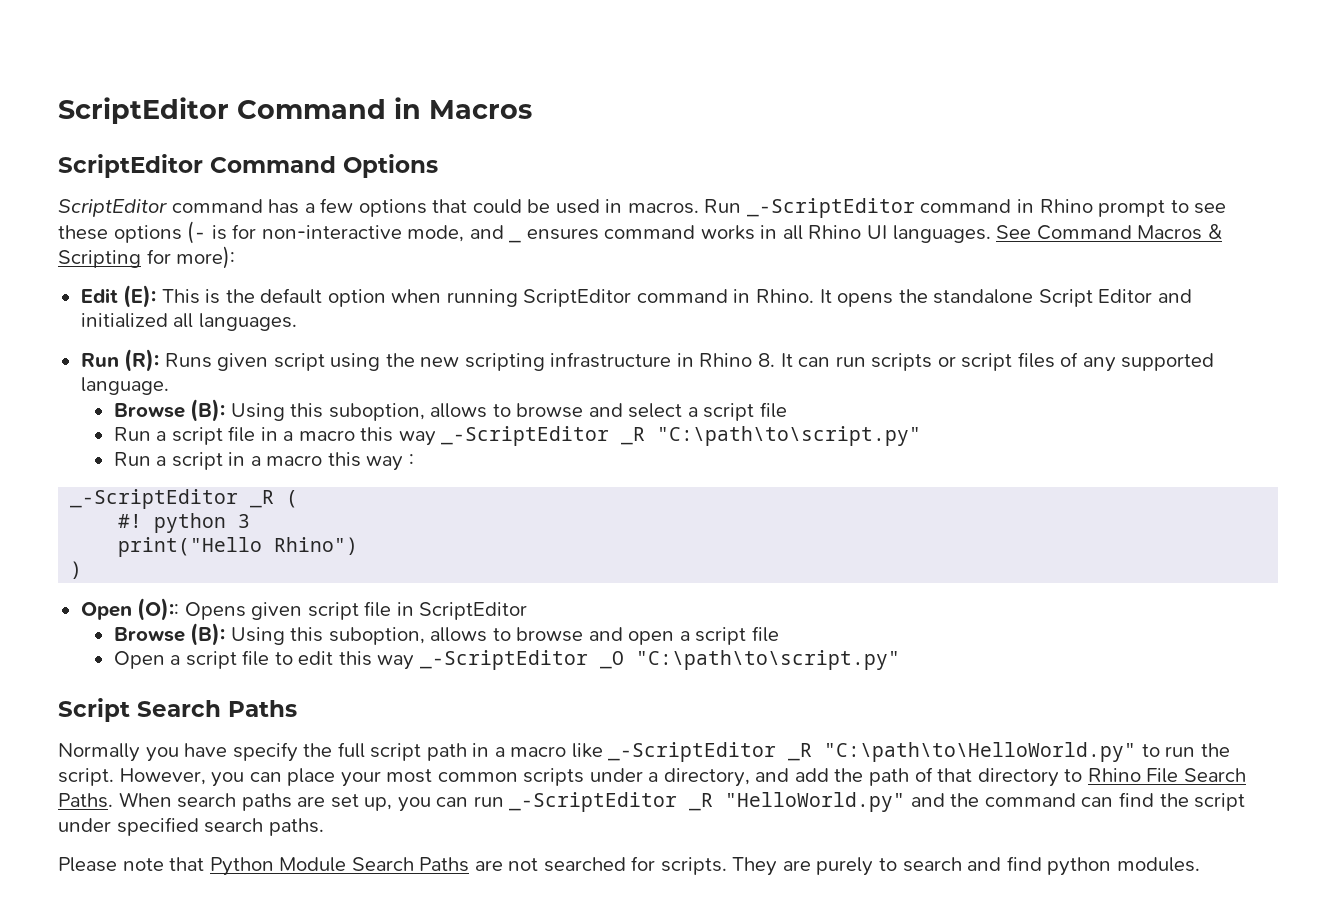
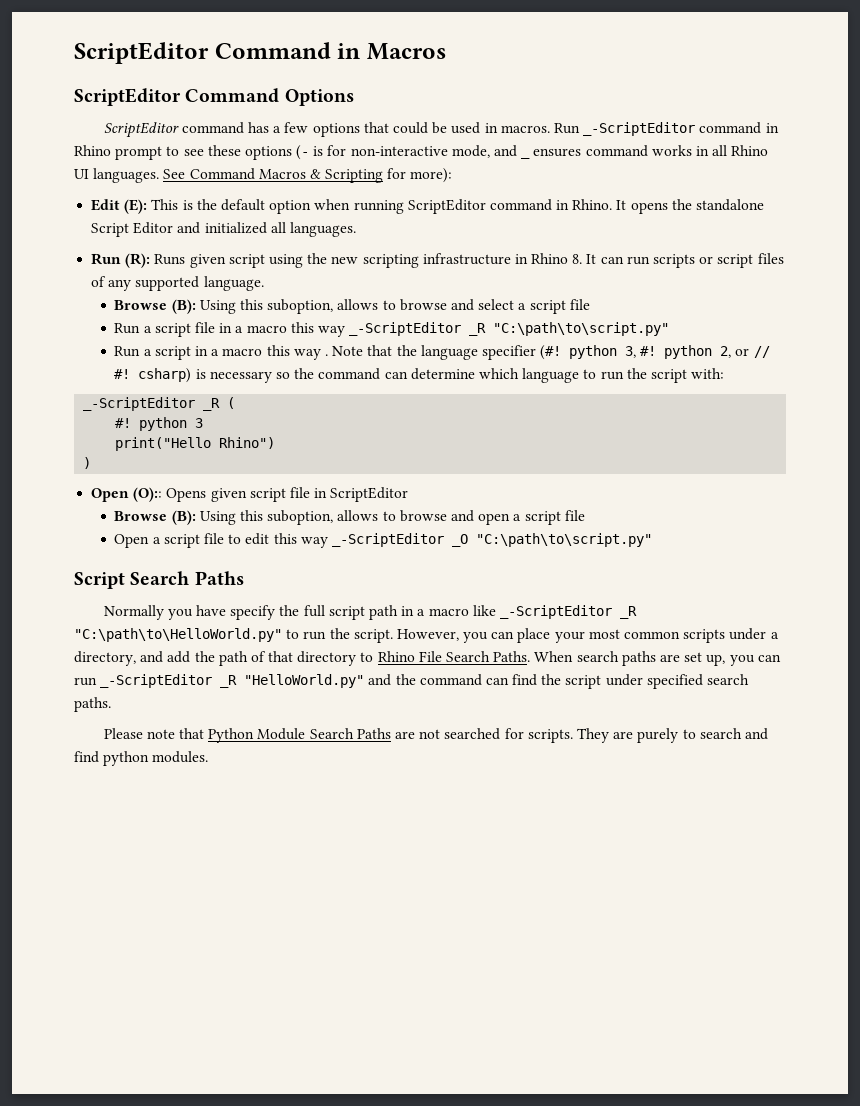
[408,454,414,466] : -> [324,345,770,360] [114,368,725,383] . Note that the language specifier (#! python 3, #! python 2, or // #! csharp) is necessary so the command can determine which language to run the script with:

